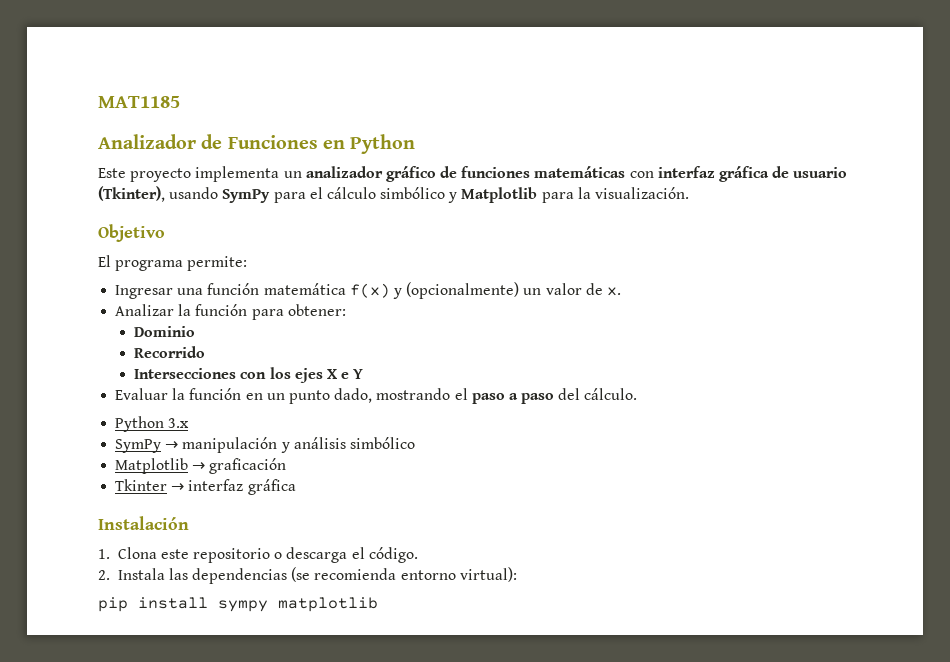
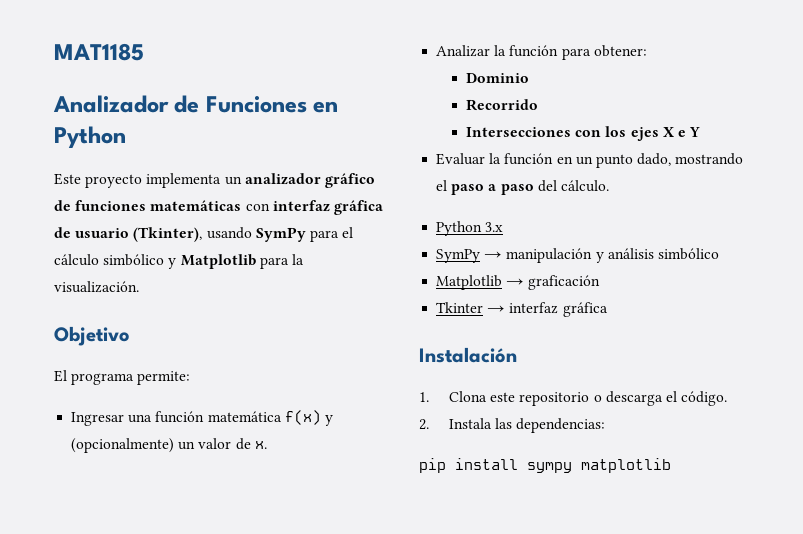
[192,567,517,584] dependencias (se recomienda entorno virtual): -> [516,418,606,433] dependencias:

